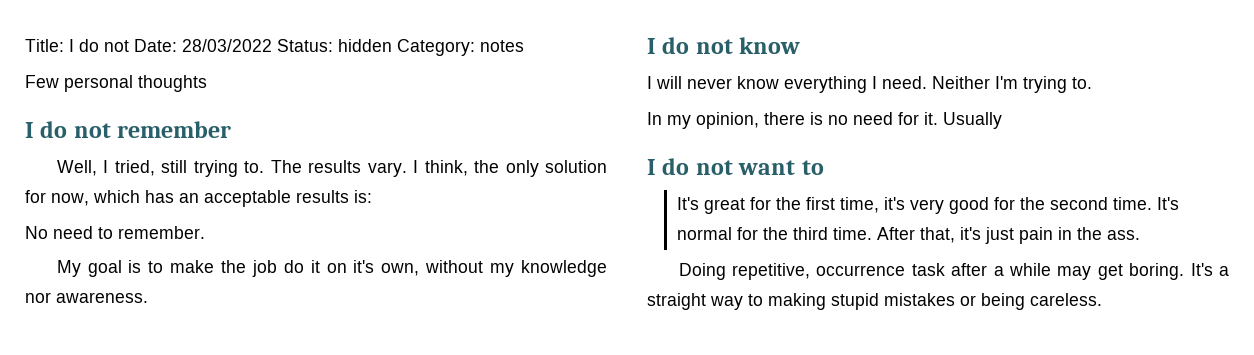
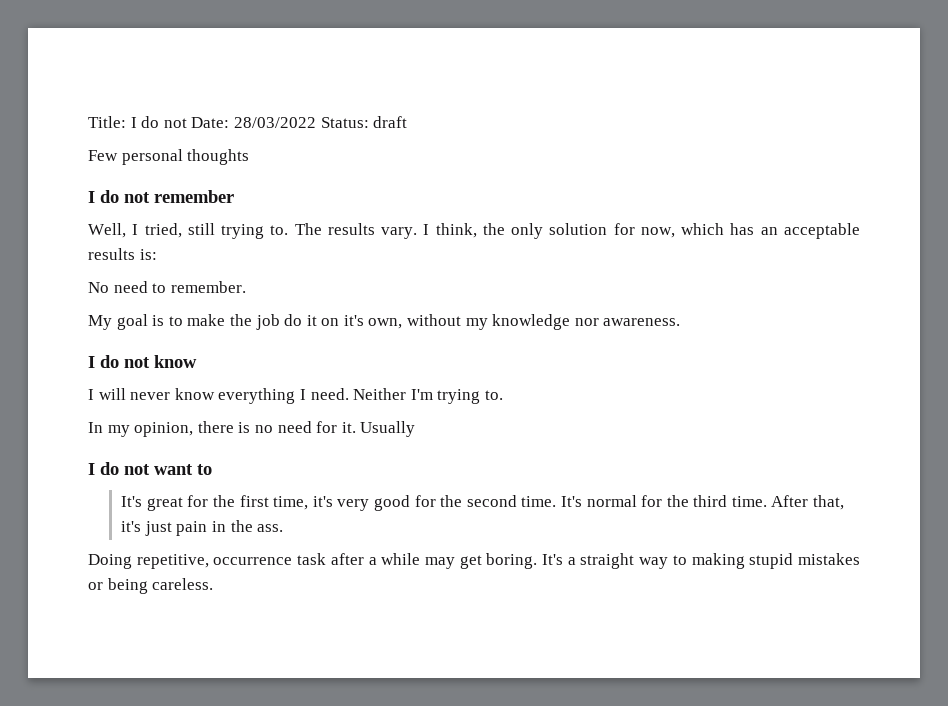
[338,39,524,56] hidden Category: notes -> [373,116,408,128] draft

